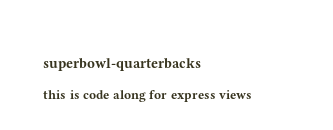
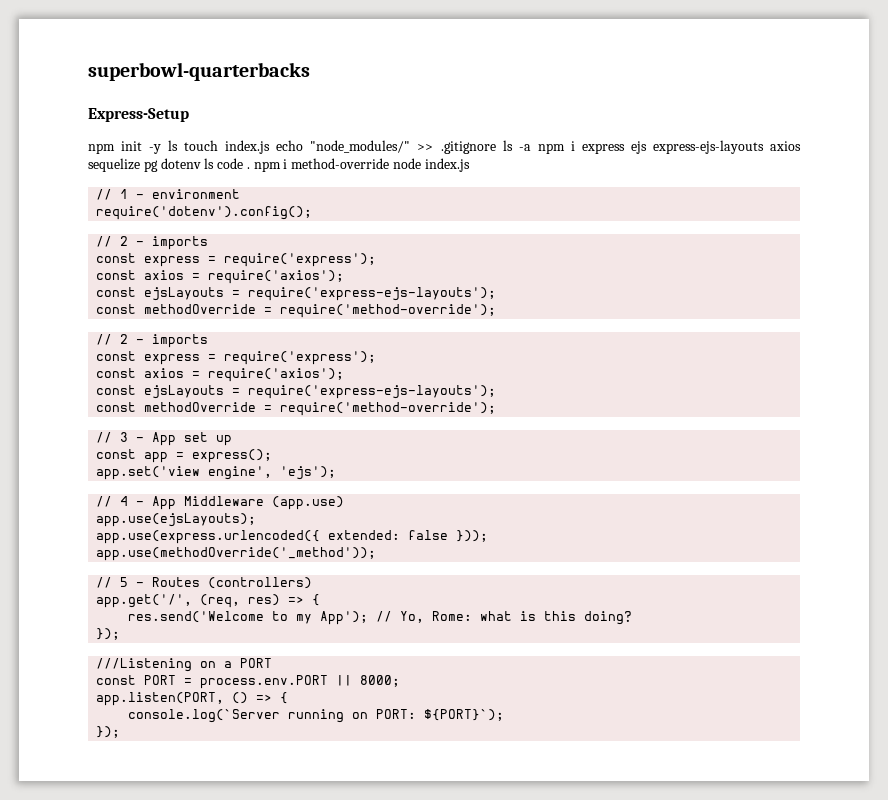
[43,90,253,102] this is code along for express views -> [88,108,189,122] [88,140,801,154] [88,158,470,172] [96,189,241,200] [96,206,313,220] [96,236,209,250] [96,253,377,267] [96,270,345,284] [96,287,497,301] [96,304,497,318] [96,334,209,348] [96,351,377,365] [96,368,345,382] [96,385,497,399] [96,402,497,416] [96,432,233,446] [96,449,273,463] [96,466,337,480] [96,496,345,510] [96,513,257,527] [96,530,489,544] [96,547,377,561] [96,577,313,589] [96,594,321,608] [128,611,633,625] [96,628,121,640] [96,658,273,672] [96,675,401,689] [96,692,289,706] [128,709,505,723] [96,726,121,738] Express-Setup // npm init -y ls touch index.js echo "node_modules/" >> .gitignore ls -a npm i express ejs express-ejs-layouts axios sequelize pg dotenv ls code . npm i method-override node index.js // // 1 - environment // require('dotenv').config(); // // 2 - imports // const express = require('express'); // const axios = require('axios'); // const ejsLayouts = require('express-ejs-layouts'); // const methodOverride = require('method-override'); // // 2 - imports // const express = require('express'); // const axios = require('axios'); // const ejsLayouts = require('express-ejs-layouts'); // const methodOverride = require('method-override'); // // 3 - App set up // const app = express(); // app.set('view engine', 'ejs'); // // 4 - App Middleware (app.use) // app.use(ejsLayouts); // app.use(express.urlencoded({ extended: false })); // app.use(methodOverride('_method')); // // 5 - Routes (controllers) // app.get('/', (req, res) => { // res.send('Welcome to my App'); // Yo, Rome: what is this doing? // }); // ///Listening on a PORT // const PORT = process.env.PORT || 8000; // app.listen(PORT, () => { // console.log(`Server running on PORT: ${PORT}`); // });

